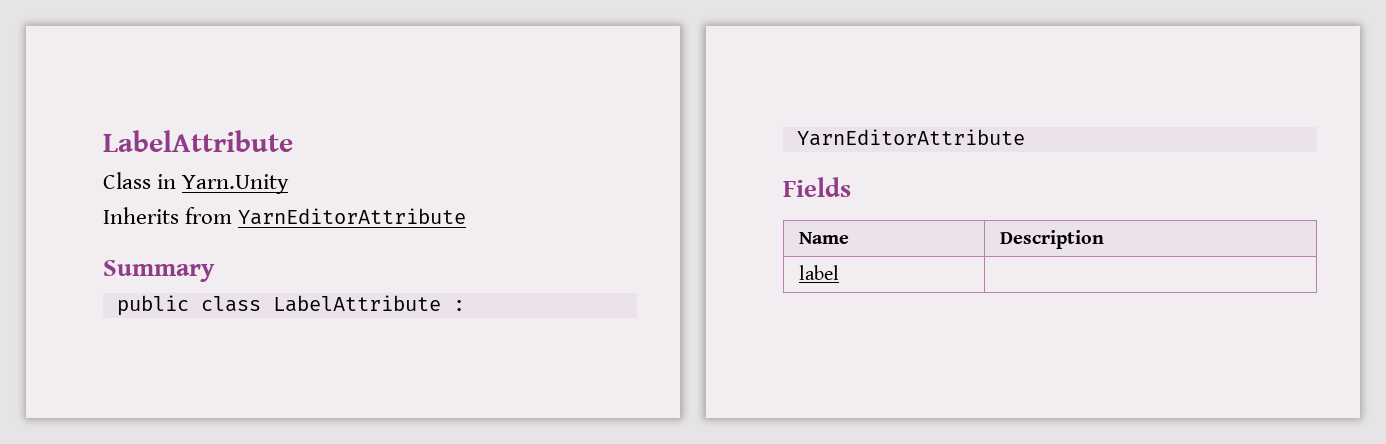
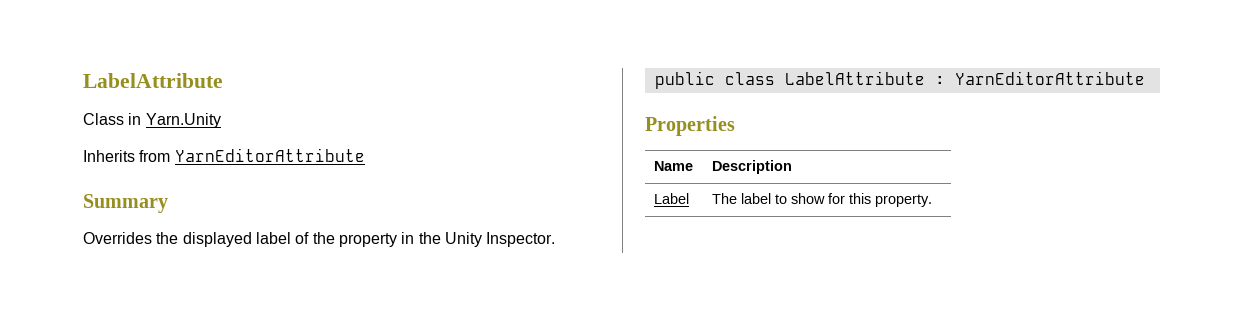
(215, 271) none -> [83,232,556,247] // Overrides the displayed label of the property in the Unity Inspector.
[783,177,851,197] Fields -> [645,116,735,136] Properties
[799,265,840,280] label | -> [654,193,690,204] [712,193,933,207] Label | The label to show for this property.

